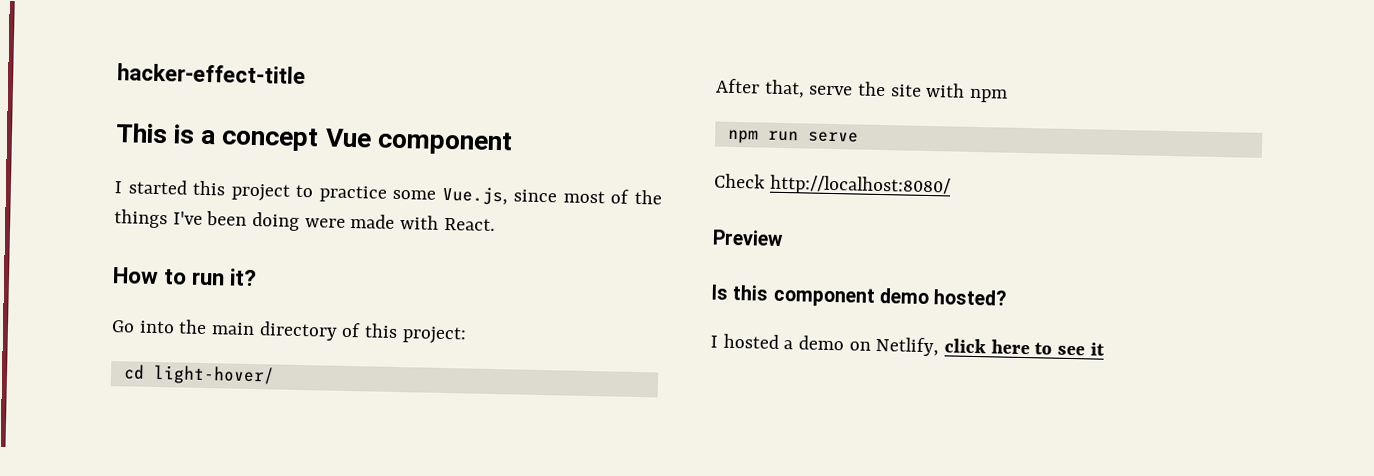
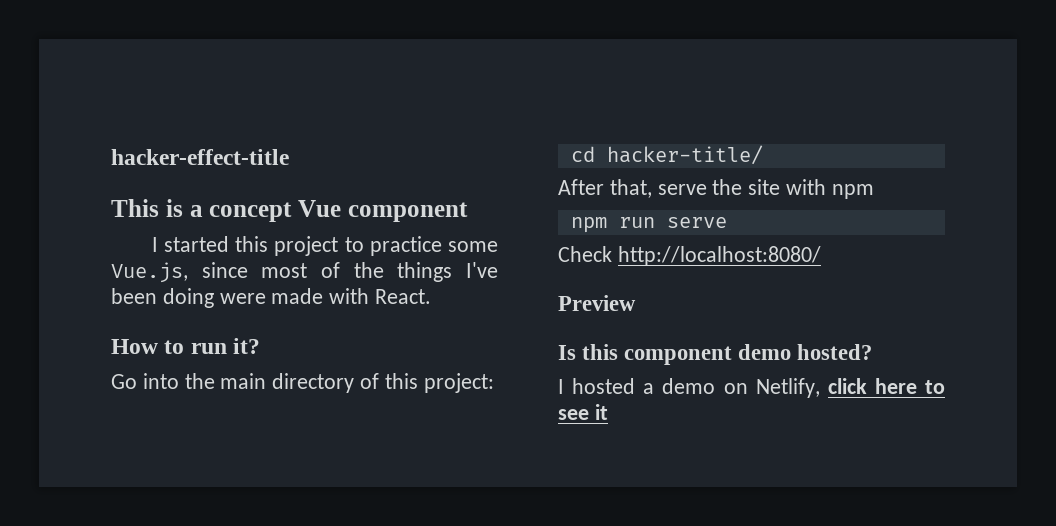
[152,364,275,386] light-hover/ -> [606,145,763,165] hacker-title/

